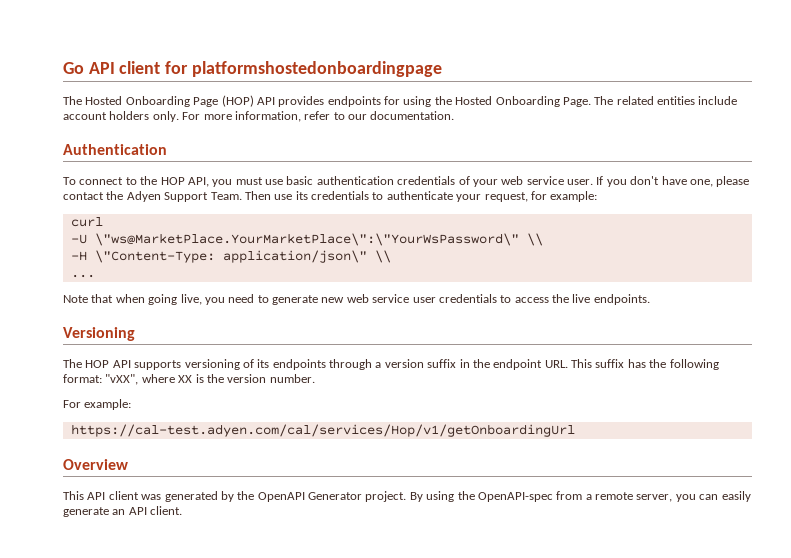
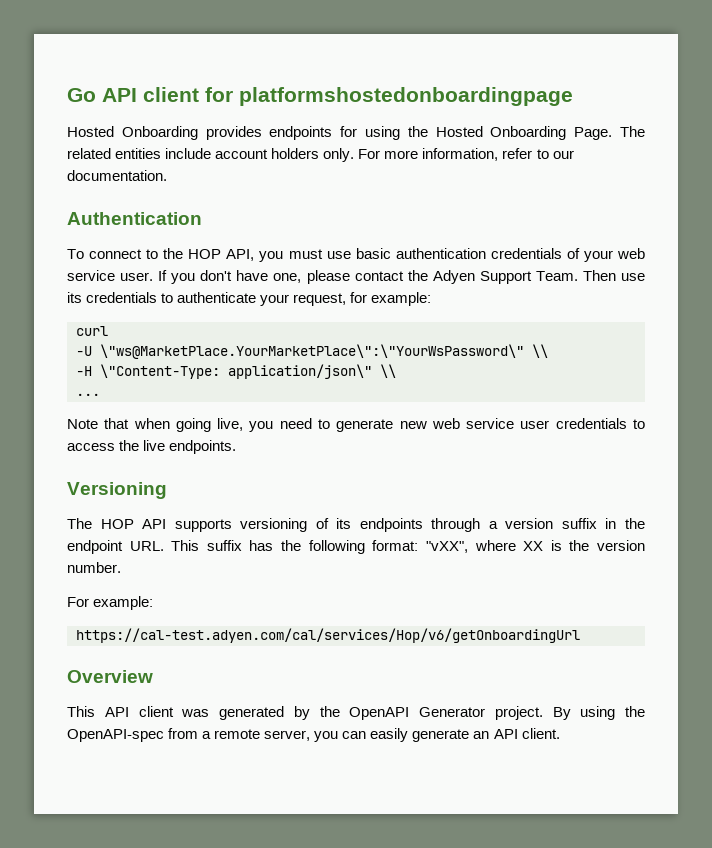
[63,95,275,107] The Hosted Onboarding Page (HOP) API -> [67,126,198,140] Hosted Onboarding
[70,424,575,437] https://cal-test.adyen.com/cal/services/Hop/v1/getOnboardingUrl -> [76,628,580,643] https://cal-test.adyen.com/cal/services/Hop/v6/getOnboardingUrl

